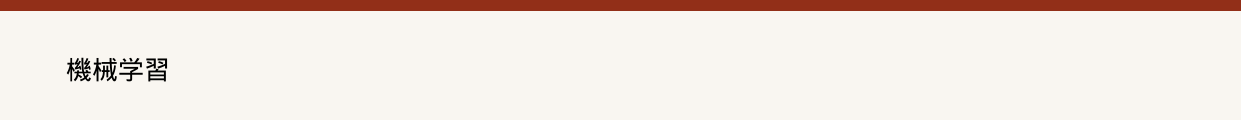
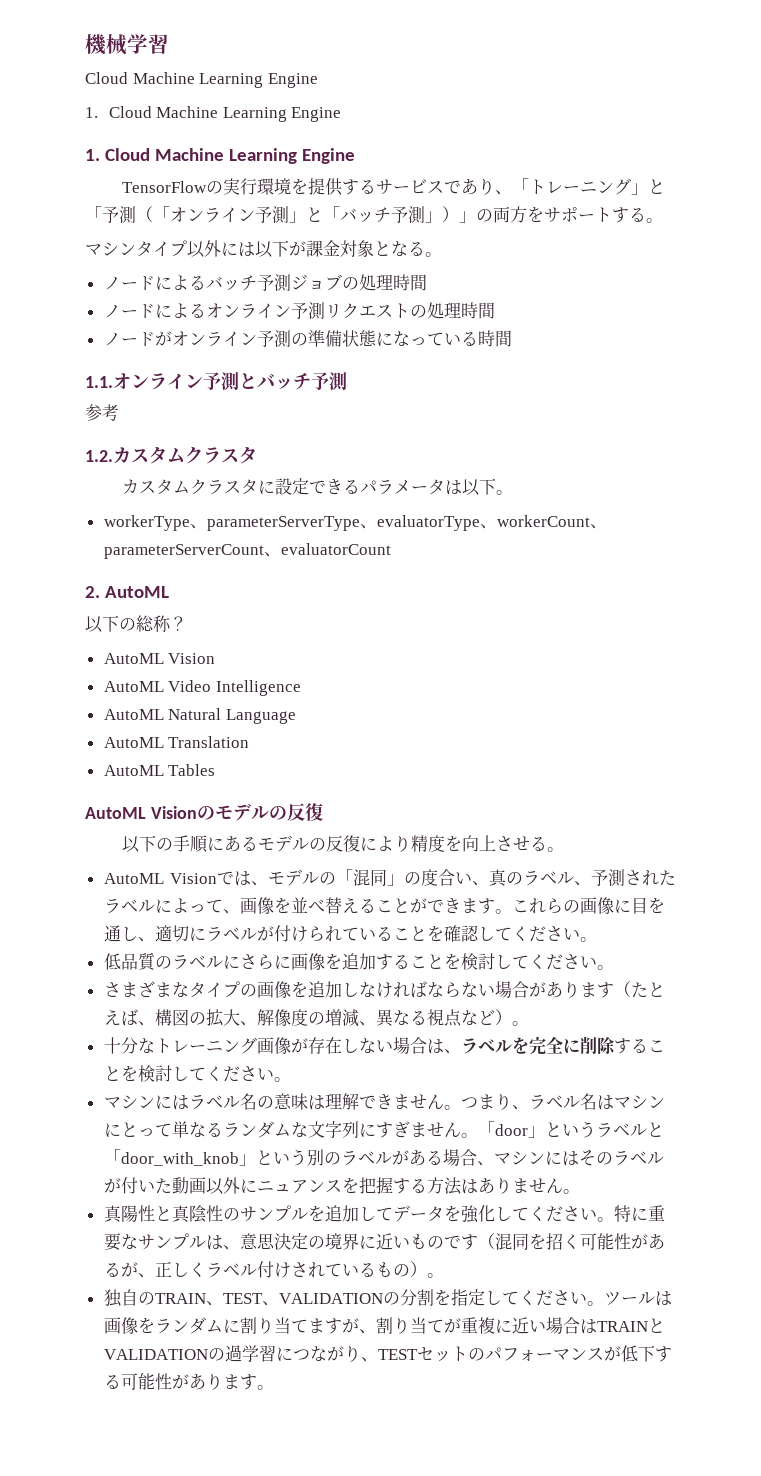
(170, 70) none -> [85,72,318,88] [85,106,342,122] [85,148,355,164] [121,178,665,196] [85,206,663,224] [85,240,442,258] [103,274,427,292] [103,302,495,320] [103,330,512,348] [85,372,347,391] [85,404,119,421] [85,446,257,464] [121,478,513,496] [103,515,607,531] [103,543,391,559] [85,586,169,598] [85,615,187,633] [103,653,216,664] [103,680,301,696] [103,708,296,724] [103,736,250,748] [103,764,216,776] [85,803,323,821] [121,835,564,853] [103,869,676,887] [103,897,665,915] [103,925,597,942] [103,953,614,971] [103,981,665,999] [103,1009,529,1027] [103,1036,665,1055] [103,1065,291,1082] [103,1093,665,1110] [103,1121,664,1138] [103,1149,664,1166] [103,1177,580,1195] [103,1205,665,1223] [103,1233,665,1251] [103,1261,444,1278] [103,1289,672,1307] [103,1317,665,1335] [103,1345,672,1362] [103,1373,274,1390] // Cloud Machine Learning Engine // 1. Cloud Machine Learning Engine // 1. Cloud Machine Learning Engine // TensorFlowの実行環境を提供するサービスであり、「トレーニング」と「予測（「オンライン予測」と「バッチ予測」）」の両方をサポートする。 // マシンタイプ以外には以下が課金対象となる。 // ノードによるバッチ予測ジョブの処理時間 // ノードによるオンライン予測リクエストの処理時間 // ノードがオンライン予測の準備状態になっている時間 // 1.1.オンライン予測とバッチ予測 // 参考 // 1.2.カスタムクラスタ // カスタムクラスタに設定できるパラメータは以下。 // workerType、parameterServerType、evaluatorType、workerCount、parameterServerCount、evaluatorCount // 2. AutoML // 以下の総称？ // AutoML Vision // AutoML Video Intelligence // AutoML Natural Language // AutoML Translation // AutoML Tables // AutoML Visionのモデルの反復 // 以下の手順にあるモデルの反復により精度を向上させる。 // AutoML Visionでは、モデルの「混同」の度合い、真のラベル、予測されたラベルによって、画像を並べ替えることができます。これらの画像に目を通し、適切にラベルが付けられていることを確認してください。 // 低品質のラベルにさらに画像を追加することを検討してください。 // さまざまなタイプの画像を追加しなければならない場合があります（たとえば、構図の拡大、解像度の増減、異なる視点など）。 // 十分なトレーニング画像が存在しない場合は、ラベルを完全に削除することを検討してください。 // マシンにはラベル名の意味は理解できません。つまり、ラベル名はマシンにとって単なるランダムな文字列にすぎません。「door」というラベルと「door_with_knob」という別のラベルがある場合、マシンにはそのラベルが付いた動画以外にニュアンスを把握する方法はありません。 // 真陽性と真陰性のサンプルを追加してデータを強化してください。特に重要なサンプルは、意思決定の境界に近いものです（混同を招く可能性があるが、正しくラベル付けされているもの）。 // 独自のTRAIN、TEST、VALIDATIONの分割を指定してください。ツールは画像をランダムに割り当てますが、割り当てが重複に近い場合はTRAINとVALIDATIONの過学習につながり、TESTセットのパフォーマンスが低下する可能性があります。

